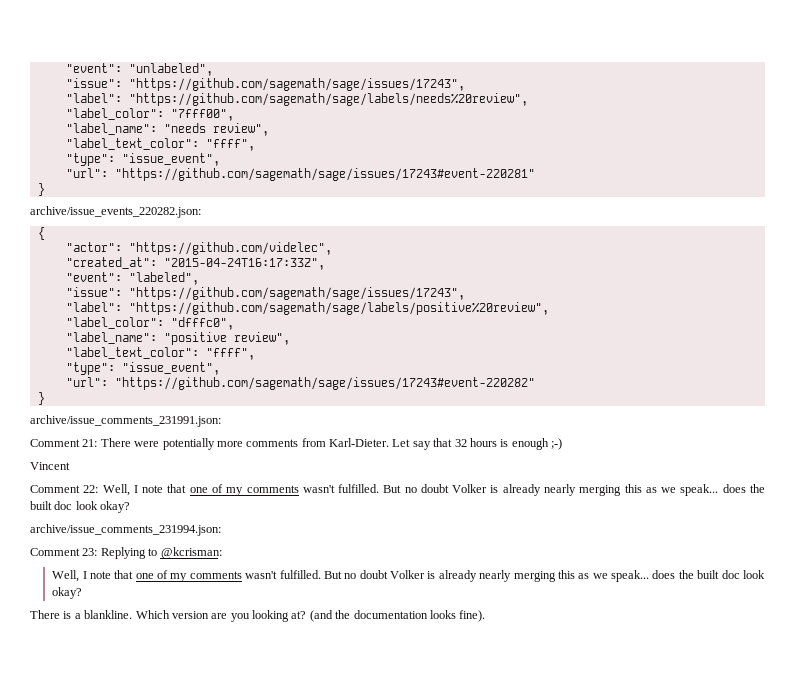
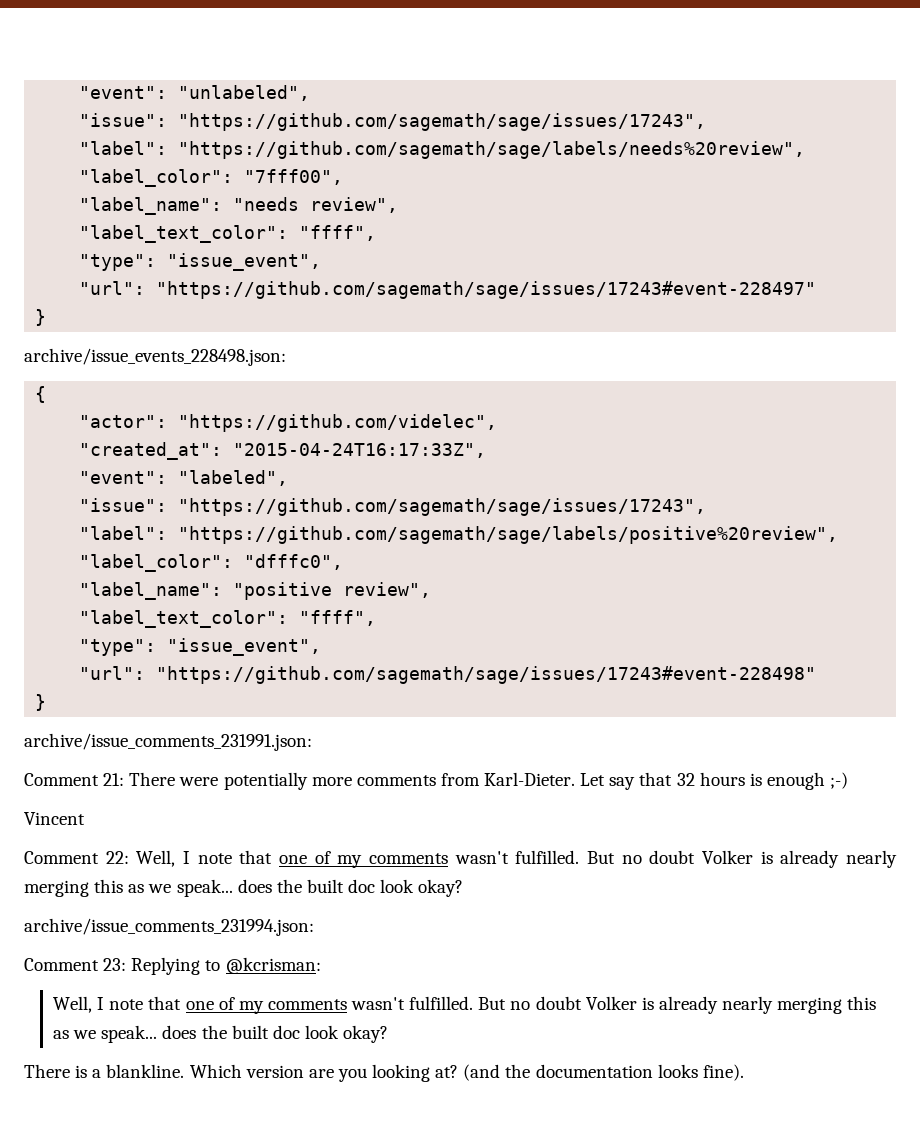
[114,168,535,181] [37,183,45,196] [30,206,201,218] "https://github.com/sagemath/sage/issues/17243#event-220281" // } // archive/issue_events_220282.json: -> [156,281,817,299] [35,309,47,326] [24,348,286,366] "https://github.com/sagemath/sage/issues/17243#event-228497" // } // archive/issue_events_228498.json:
[114,377,535,390] "https://github.com/sagemath/sage/issues/17243#event-220282" -> [156,666,817,684] "https://github.com/sagemath/sage/issues/17243#event-228498"

